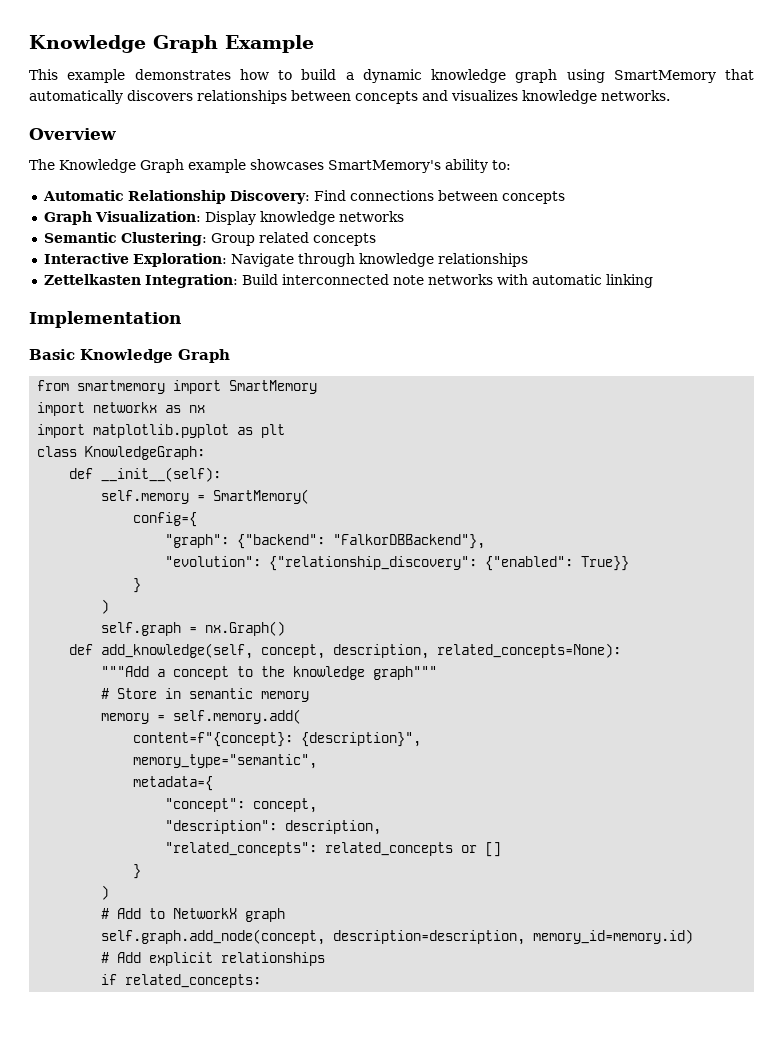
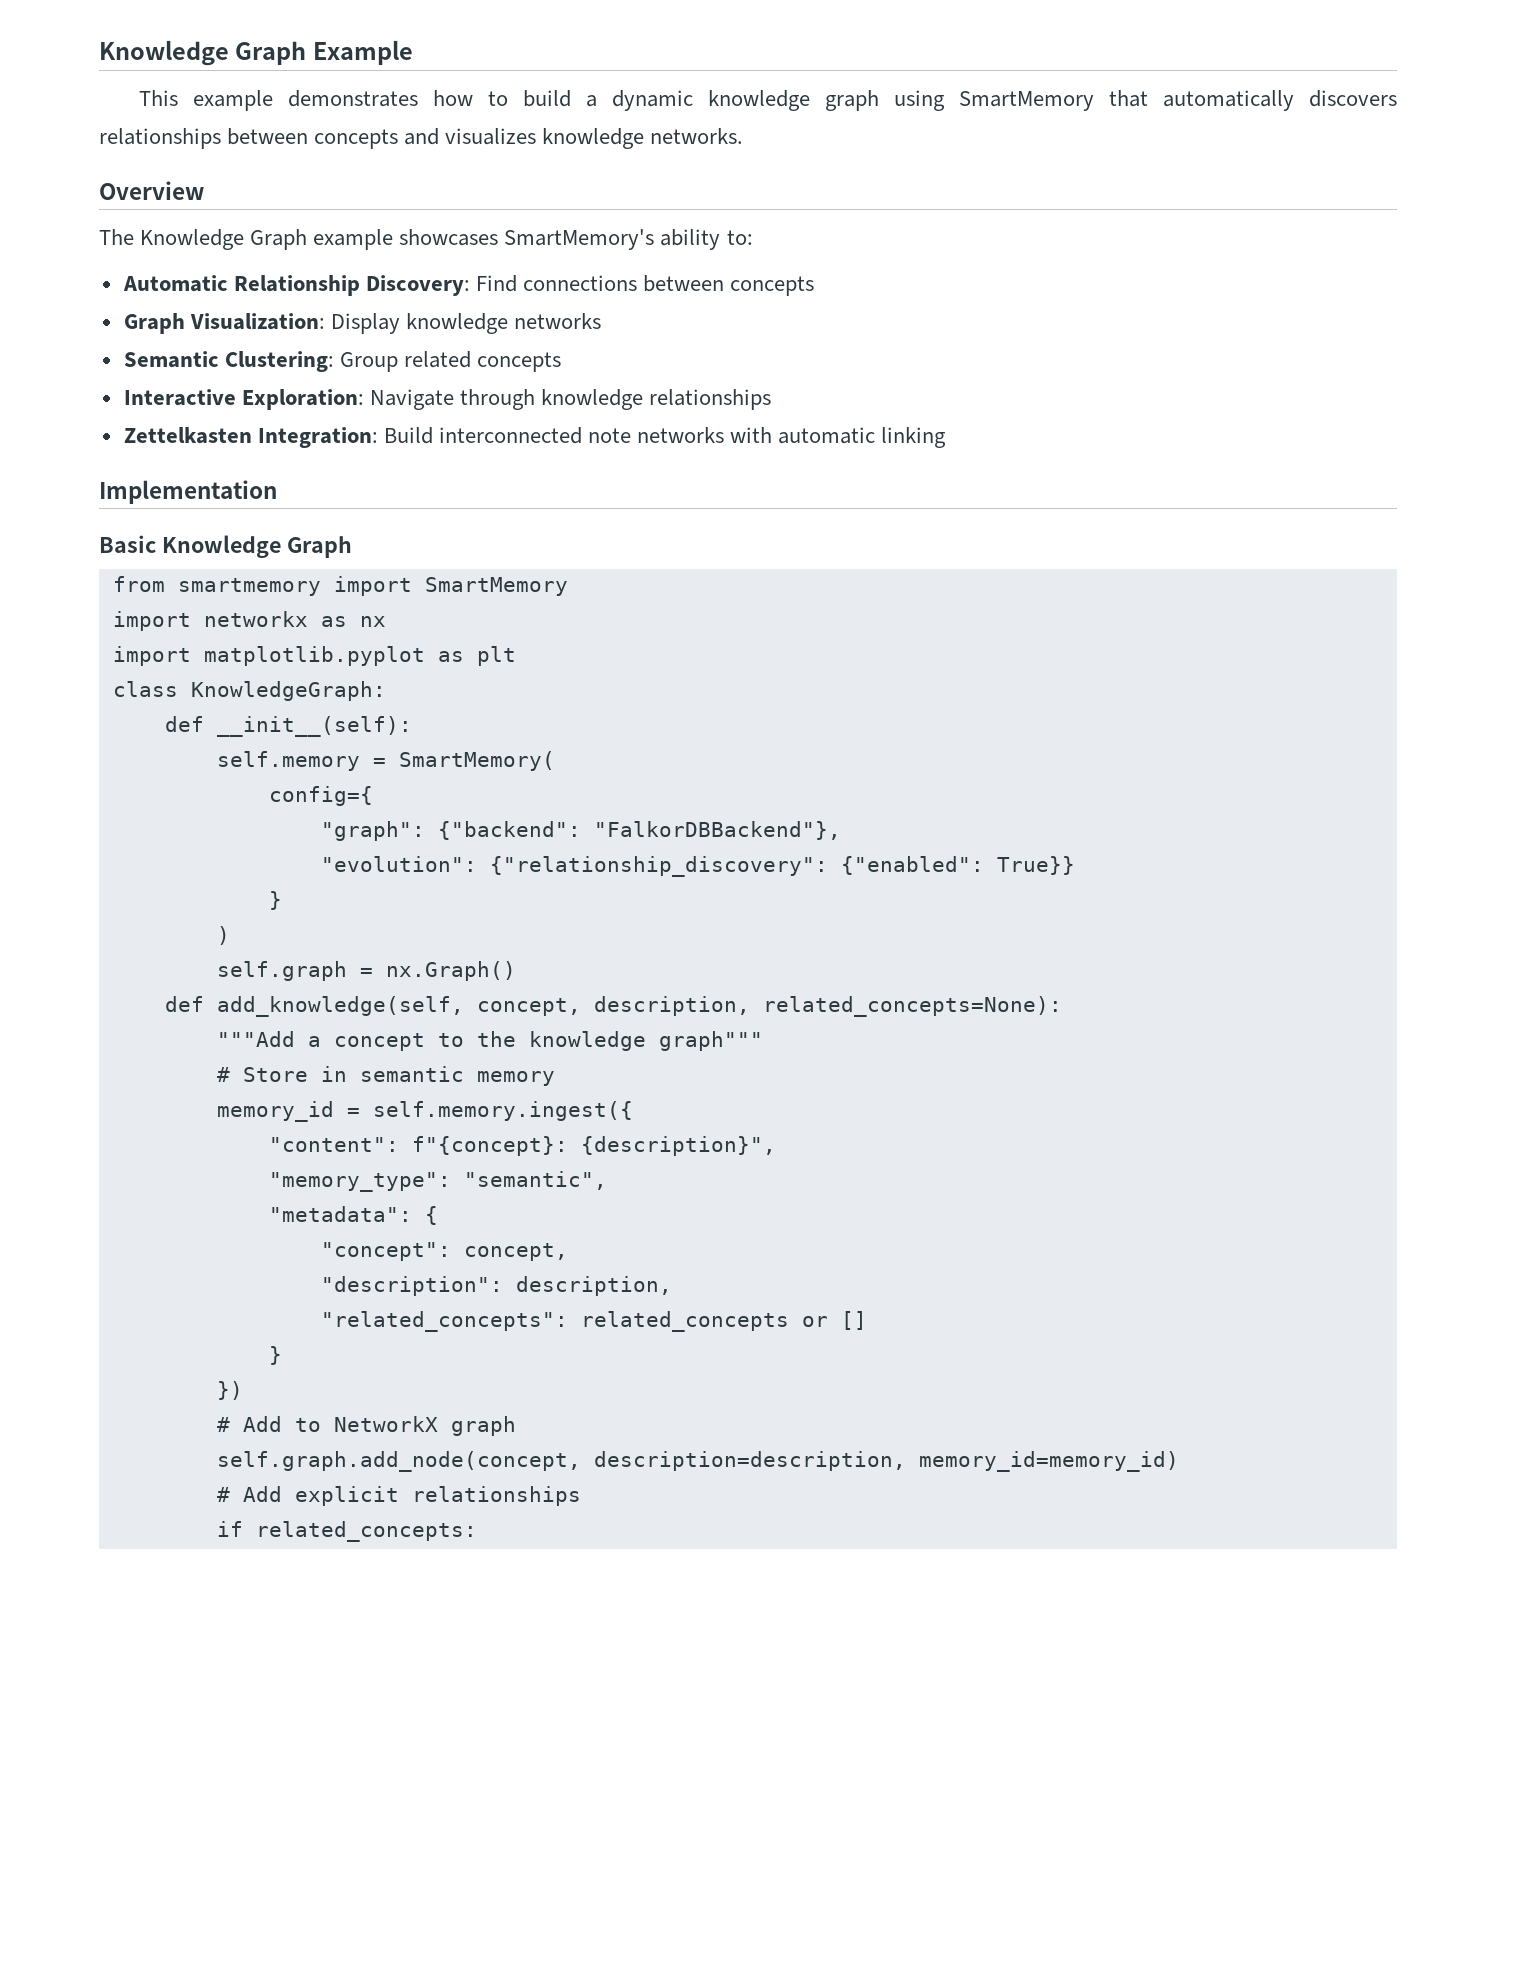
[101,709,302,724] [133,732,422,747] [133,754,318,769] [133,776,214,791] memory = self.memory.add( // content=f"{concept}: {description}", // memory_type="semantic", // metadata={ -> [216,1101,633,1122] [268,1136,776,1156] [268,1171,607,1192] [268,1206,438,1225] memory_id = self.memory.ingest({ // "content": f"{concept}: {description}", // "memory_type": "semantic", // "metadata": {
[101,885,110,900] ) -> [216,1381,243,1400] })
[533,929,694,944] memory_id=memory.id) -> [918,1451,1179,1472] memory_id=memory_id)

